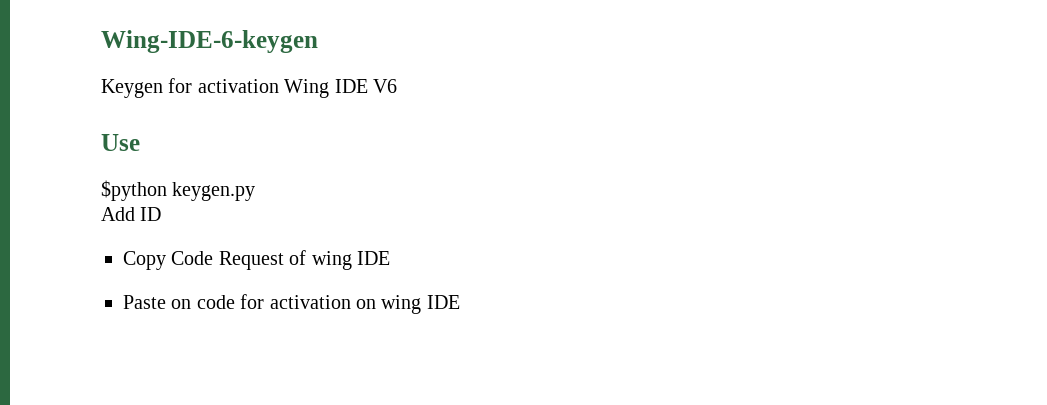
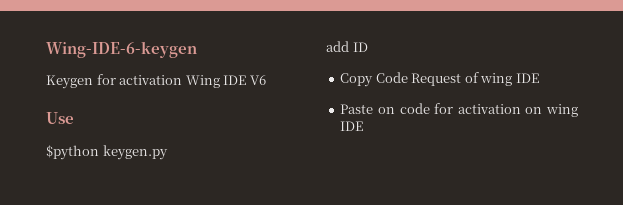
[101,207,135,221] Add -> [326,41,349,52] add

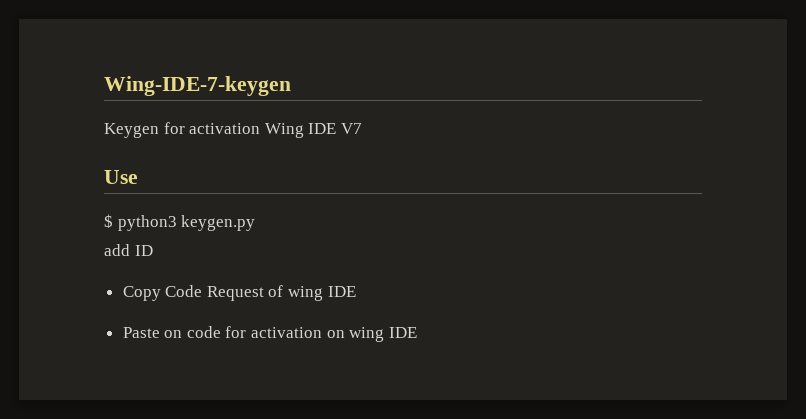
[46,41,197,58] Wing-IDE-6-keygen -> [104,76,291,96] Wing-IDE-7-keygen
[249,75,266,85] V6 -> [340,123,362,134] V7
[46,145,99,160] $python -> [104,214,177,231] $ python3

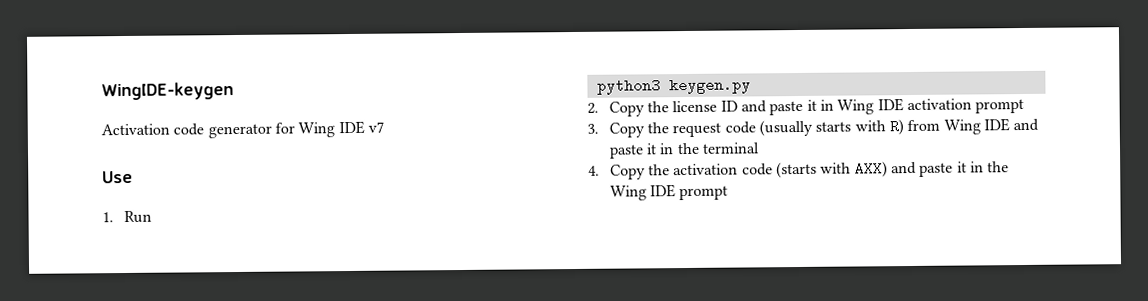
[104,76,291,96] [104,122,362,138] Wing-IDE-7-keygen // Keygen for activation Wing IDE V7 -> [101,82,234,101] [101,120,384,139] WingIDE-keygen // Activation code generator for Wing IDE v7
[104,214,113,228] $ -> [102,210,152,224] 1. Run //
[104,244,153,256] [122,285,356,301] [122,326,417,342] add ID // Copy Code Request of wing IDE // Paste on code for activation on wing IDE -> [587,98,1025,117] [587,118,1040,138] [608,142,761,159] [588,161,1010,180] [609,184,729,201] 2. Copy the license ID and paste it in Wing IDE activation prompt // 3. Copy the request code (usually starts with R) from Wing IDE and paste it in the terminal // 4. Copy the activation code (starts with AXX) and paste it in the Wing IDE prompt

